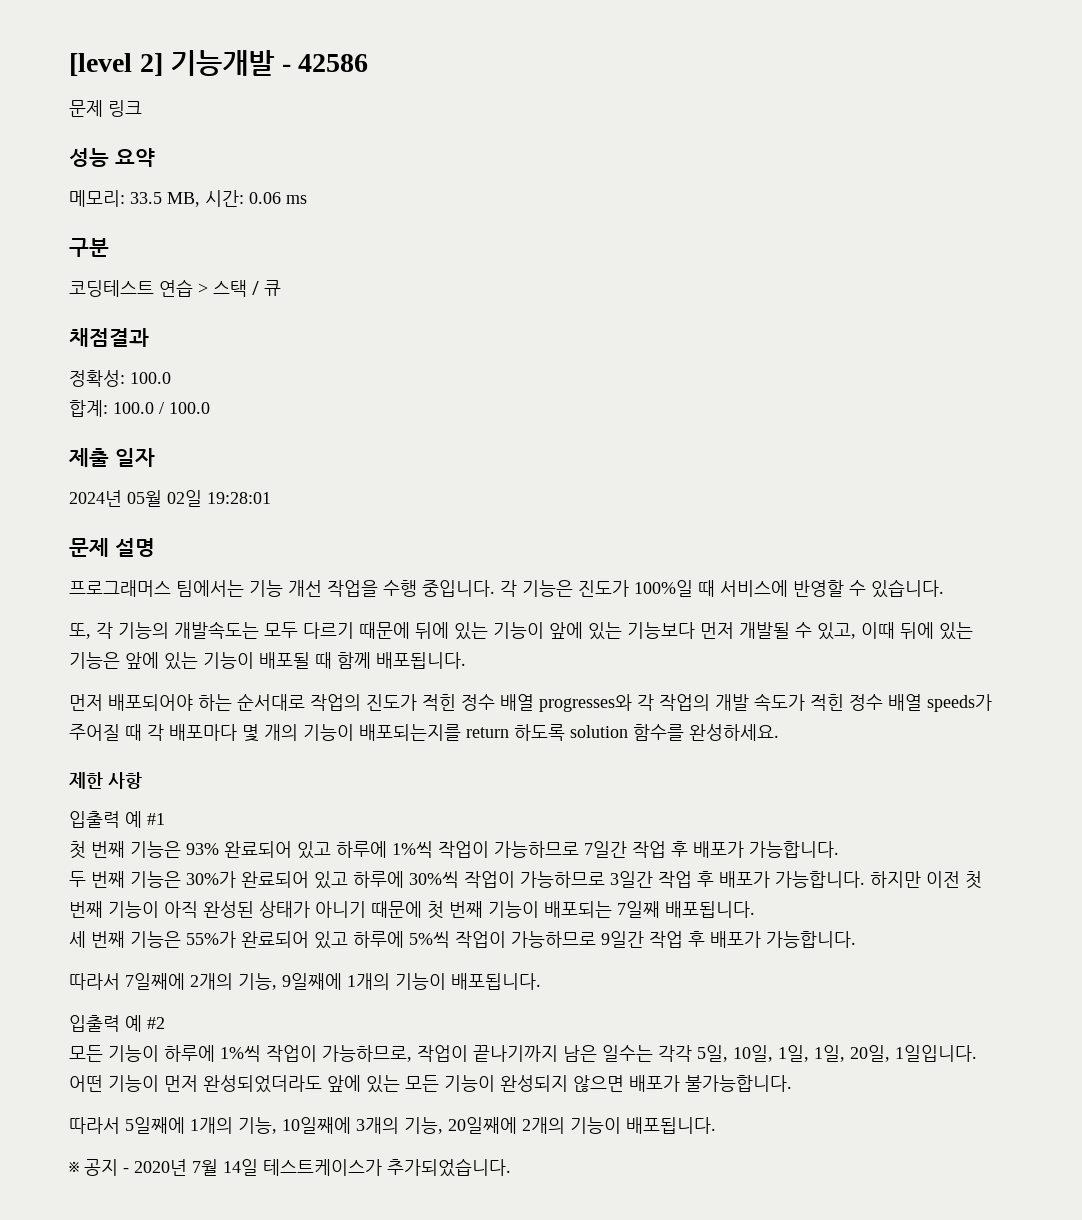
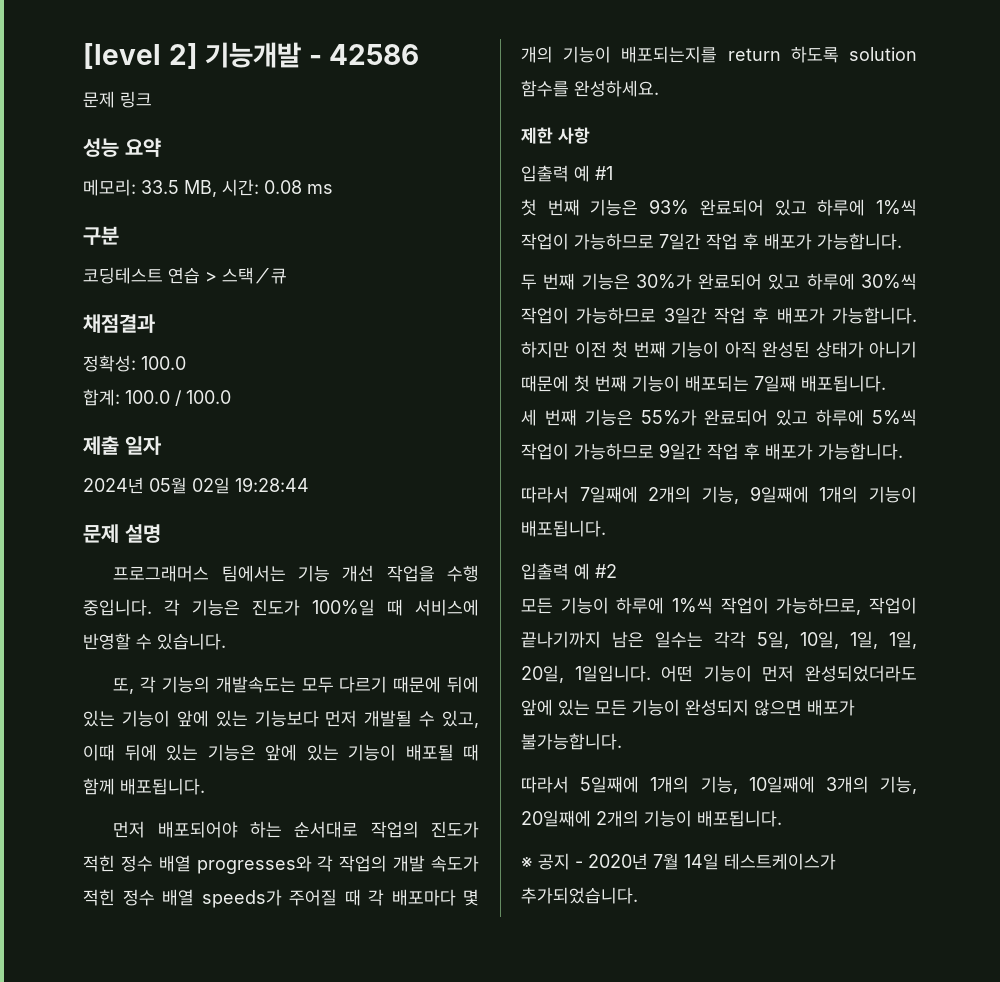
[249,192,281,204] 0.06 -> [264,180,302,194] 0.08
[207,492,271,504] 19:28:01 -> [235,477,309,492] 19:28:44

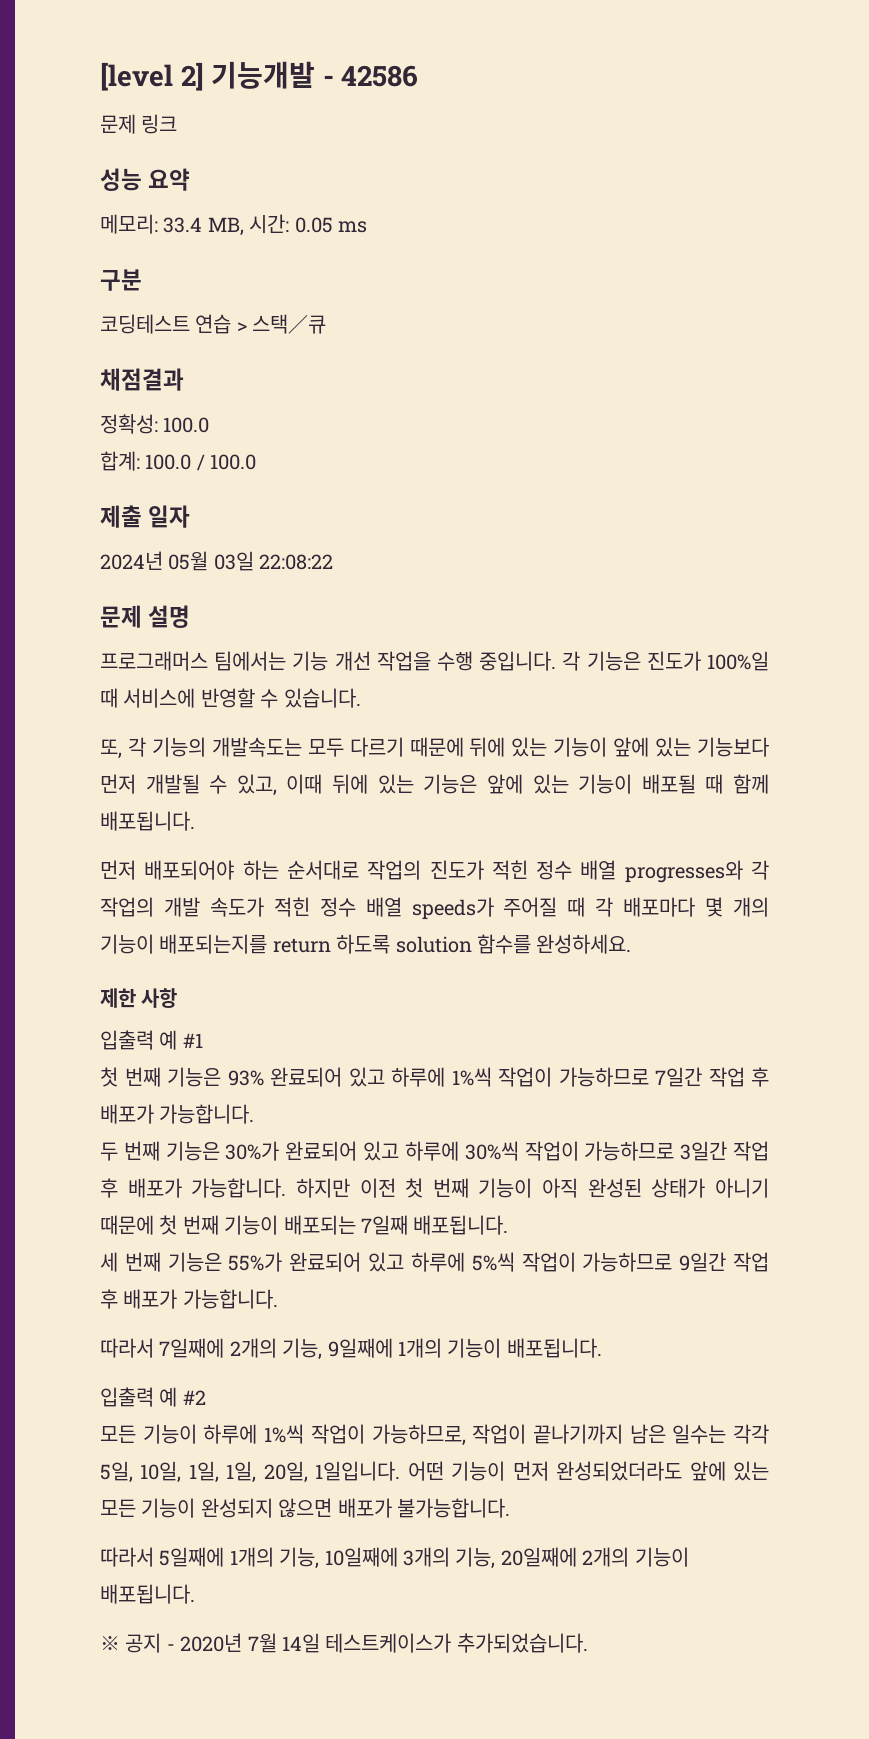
[141,180,179,194] 33.5 -> [163,217,203,233] 33.4
[264,180,302,194] 0.08 -> [294,217,333,233] 0.05
[192,477,309,494] 02일 19:28:44 -> [213,551,334,571] 03일 22:08:22

